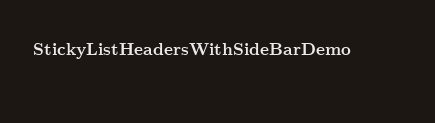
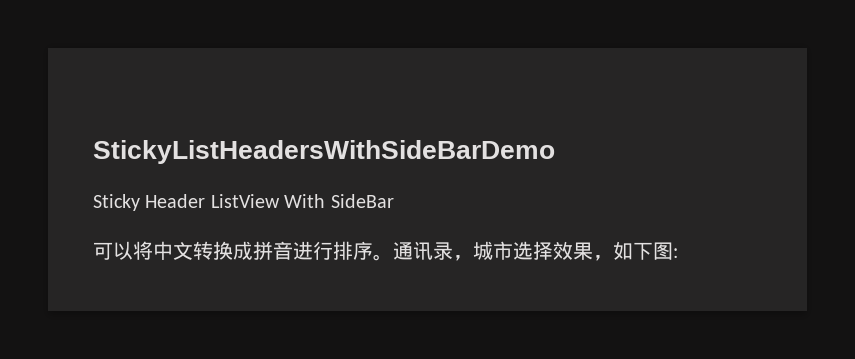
(351, 51) none -> [93,194,394,211] [93,241,678,261] // Sticky Header ListView With SideBar // 可以将中文转换成拼音进行排序。通讯录，城市选择效果，如下图:

